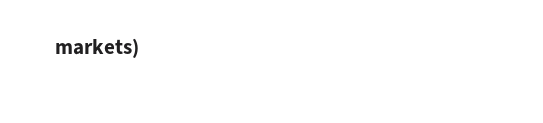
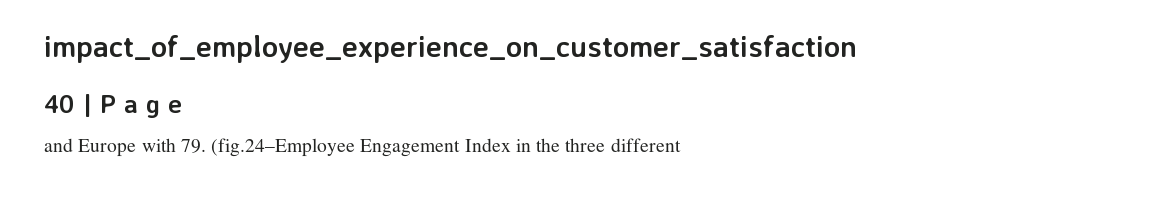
[55,38,139,58] markets) -> [44,35,857,63] [44,94,182,118] [44,138,681,157] impact_of_employee_experience_on_customer_satisfaction // 40 | P a g e // and Europe with 79. (fig.24–Employee Engagement Index in the three different

